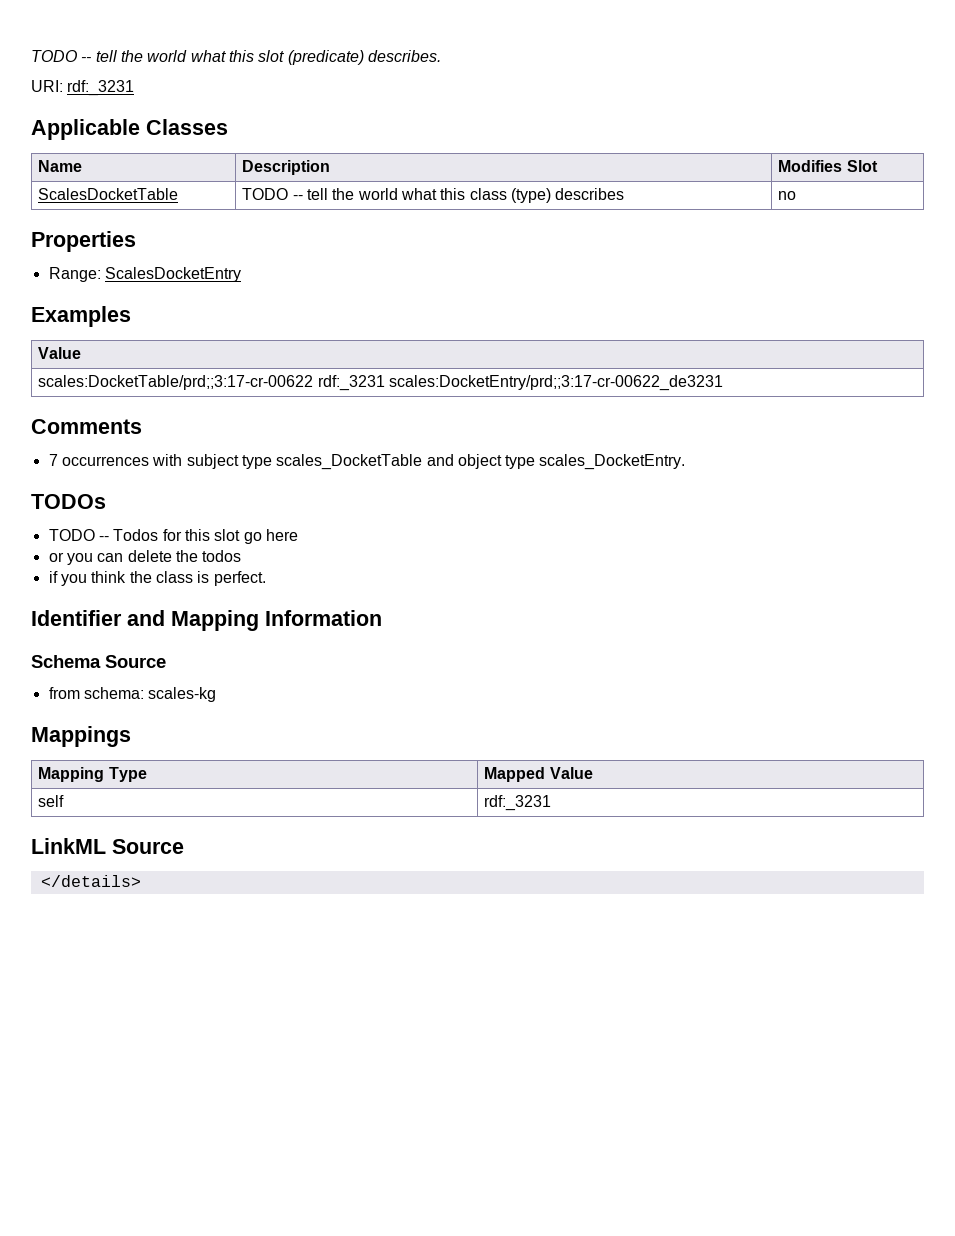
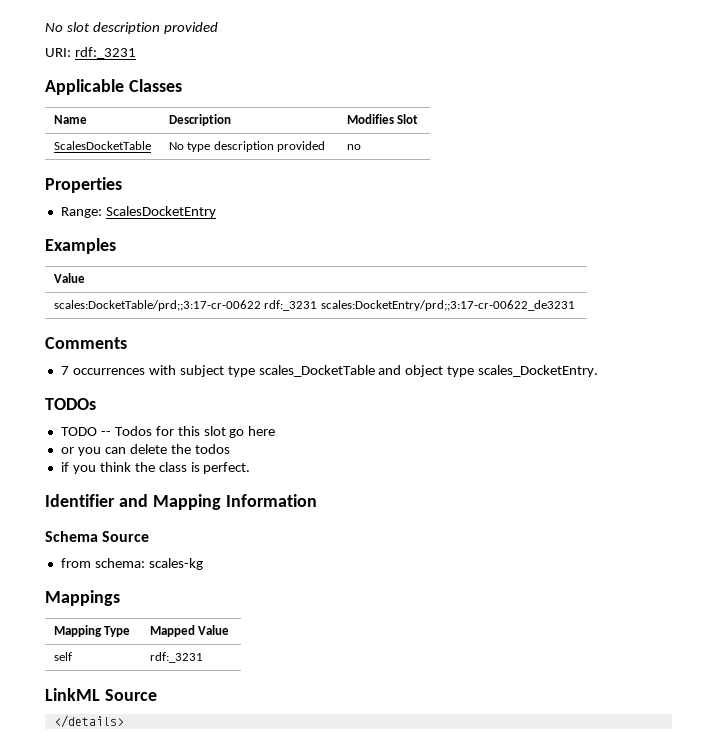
[31,50,441,65] TODO -- tell the world what this slot (predicate) describes. -> [45,22,218,34] No slot description provided
[242,188,625,203] TODO -- tell the world what this class (type) describes -> [168,141,326,152] No type description provided

